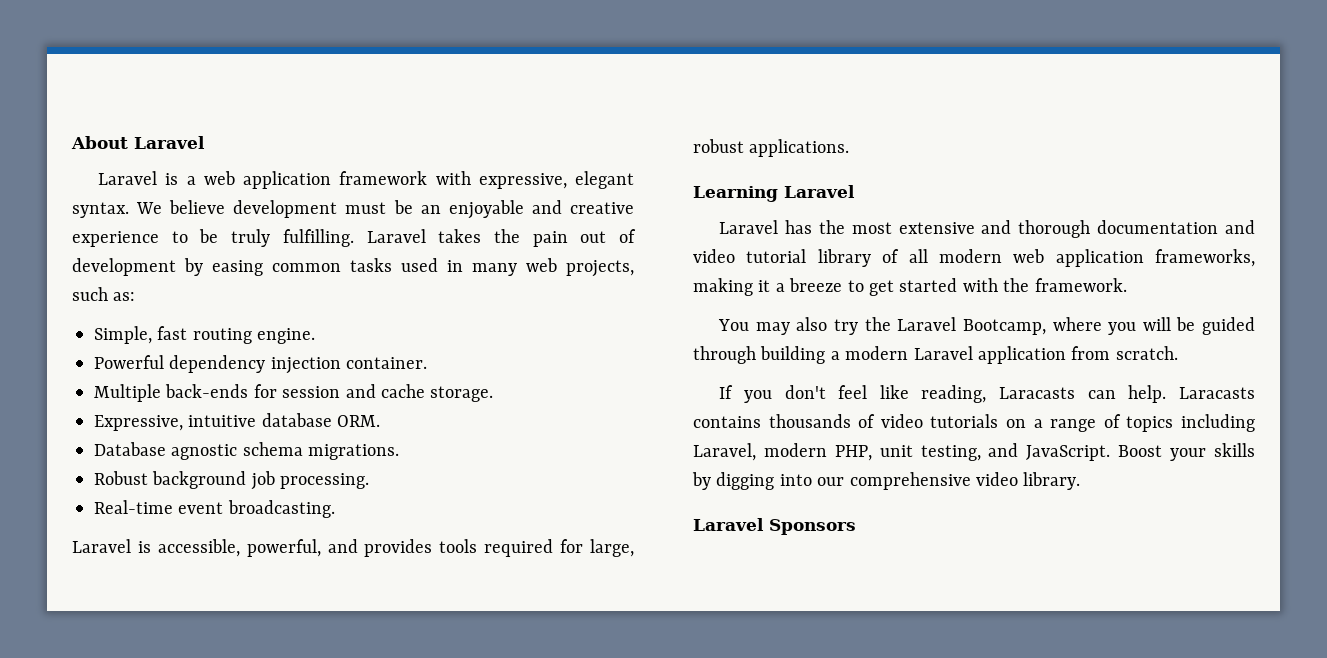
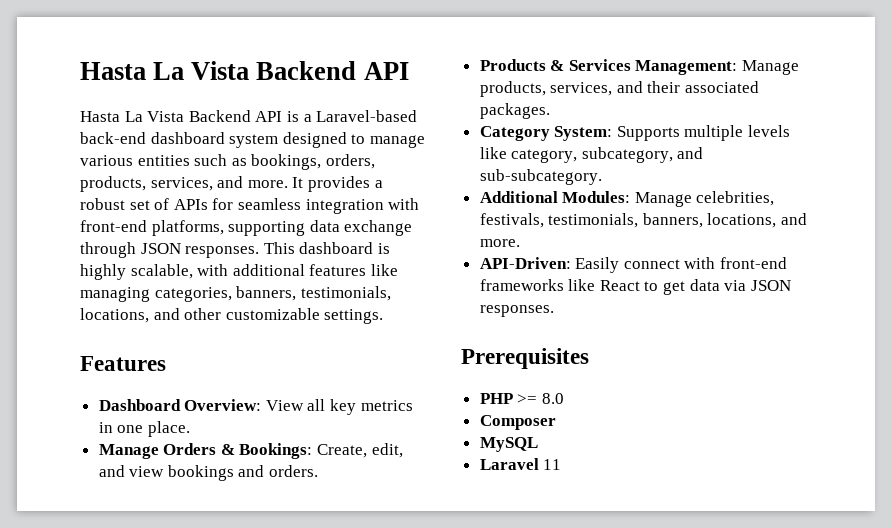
[71,136,205,149] [98,171,634,189] [72,200,634,219] [72,229,636,247] [72,258,634,277] [72,287,136,301] [94,326,316,344] [94,355,428,374] [94,384,494,402] [94,413,381,431] [94,442,400,460] [94,471,370,490] [94,500,335,518] [72,539,635,557] [693,139,850,157] [693,185,855,202] [719,220,1255,238] [693,249,1255,267] [693,278,1127,296] [718,317,1255,335] [693,346,1178,364] [719,385,1255,403] [693,414,1255,432] [693,443,1255,461] [692,472,1081,490] [693,518,856,535] About Laravel // Laravel is a web application framework with expressive, elegant syntax. We believe development must be an enjoyable and creative experience to be truly fulfilling. Laravel takes the pain out of development by easing common tasks used in many web projects, such as: // Simple, fast routing engine. // Powerful dependency injection container. // Multiple back-ends for session and cache storage. // Expressive, intuitive database ORM. // Database agnostic schema migrations. // Robust background job processing. // Real-time event broadcasting. // Laravel is accessible, powerful, and provides tools required for large, robust applications. // Learning Laravel // Laravel has the most extensive and thorough documentation and video tutorial library of all modern web application frameworks, making it a breeze to get started with the framework. // You may also try the Laravel Bootcamp, where you will be guided through building a modern Laravel application from scratch. // If you don't feel like reading, Laracasts can help. Laracasts contains thousands of video tutorials on a range of topics including Laravel, modern PHP, unit testing, and JavaScript. Boost your skills by digging into our comprehensive video library. // Laravel Sponsors -> [80,61,409,80] [80,110,418,122] [80,132,425,148] [80,154,375,170] [80,176,383,192] [80,198,420,214] [80,220,413,236] [80,242,390,258] [80,264,398,280] [80,286,391,302] [80,308,384,324] [80,356,166,371] [98,399,413,415] [98,421,190,437] [98,443,403,459] [98,465,319,481] [479,59,800,75] [479,81,760,97] [479,103,550,119] [479,125,791,141] [479,147,704,163] [479,169,602,185] [479,191,775,207] [479,213,808,228] [479,239,520,247] [479,257,788,273] [479,279,791,295] [479,305,554,317] [461,348,589,369] [479,393,564,404] [479,415,556,430] [479,437,538,452] [479,458,562,470] Hasta La Vista Backend API // Hasta La Vista Backend API is a Laravel-based back-end dashboard system designed to manage various entities such as bookings, orders, products, services, and more. It provides a robust set of APIs for seamless integration with front-end platforms, supporting data exchange through JSON responses. This dashboard is highly scalable, with additional features like managing categories, banners, testimonials, locations, and other customizable settings. // Features // Dashboard Overview: View all key metrics in one place. // Manage Orders & Bookings: Create, edit, and view bookings and orders. // Products & Services Management: Manage products, services, and their associated packages. // Category System: Supports multiple levels like category, subcategory, and sub-subcategory. // Additional Modules: Manage celebrities, festivals, testimonials, banners, locations, and more. // API-Driven: Easily connect with front-end frameworks like React to get data via JSON responses. // Prerequisites // PHP >= 8.0 // Composer // MySQL // Laravel 11

